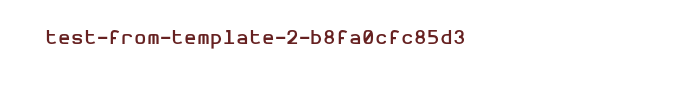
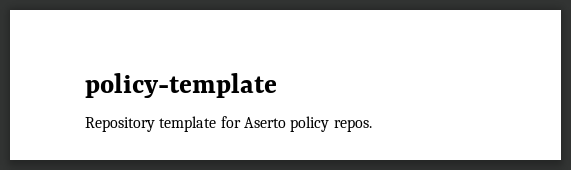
[45,30,466,49] test-from-template-2-b8fa0cfc85d3 -> [85,73,277,98] [85,116,372,132] policy-template // Repository template for Aserto policy repos.

